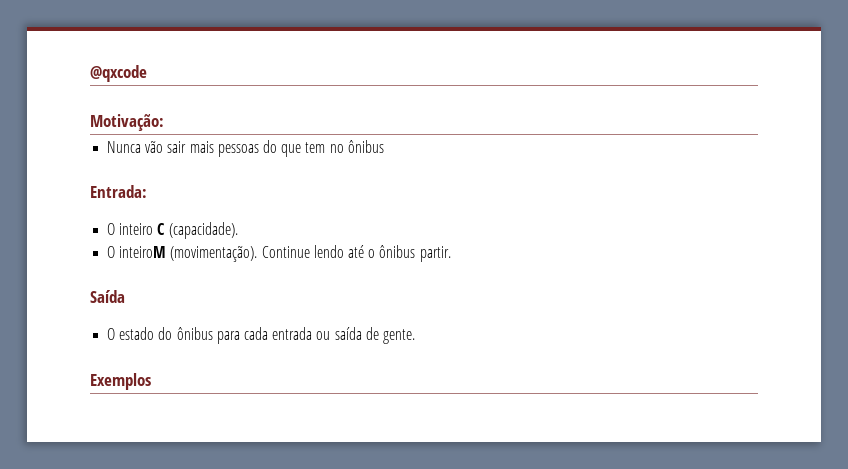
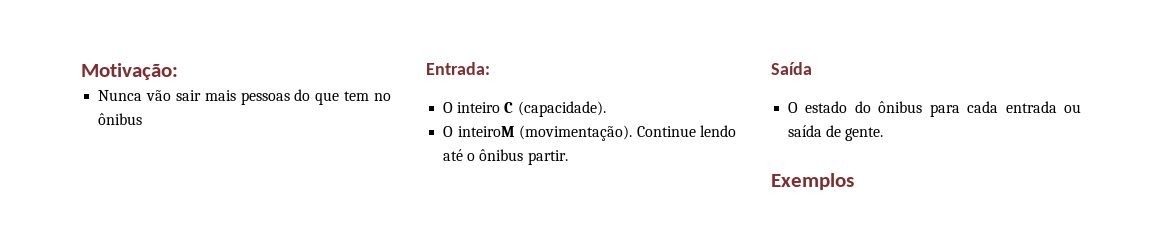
[90,65,147,82] @qxcode // -> (81, 71) none

